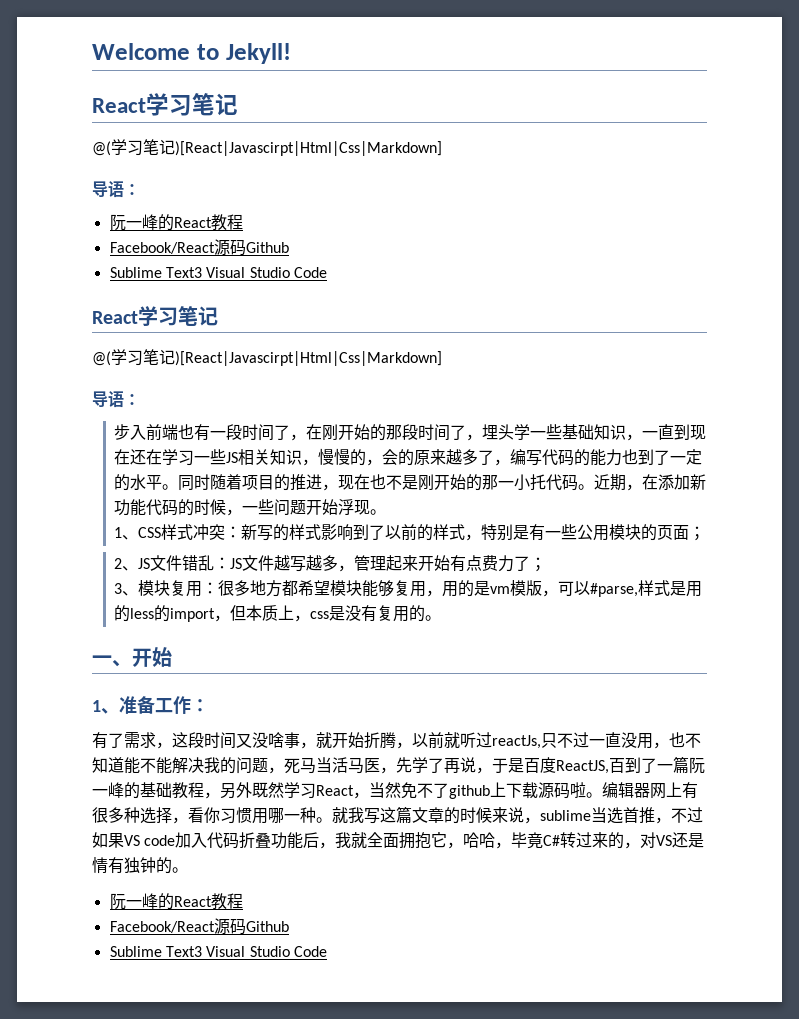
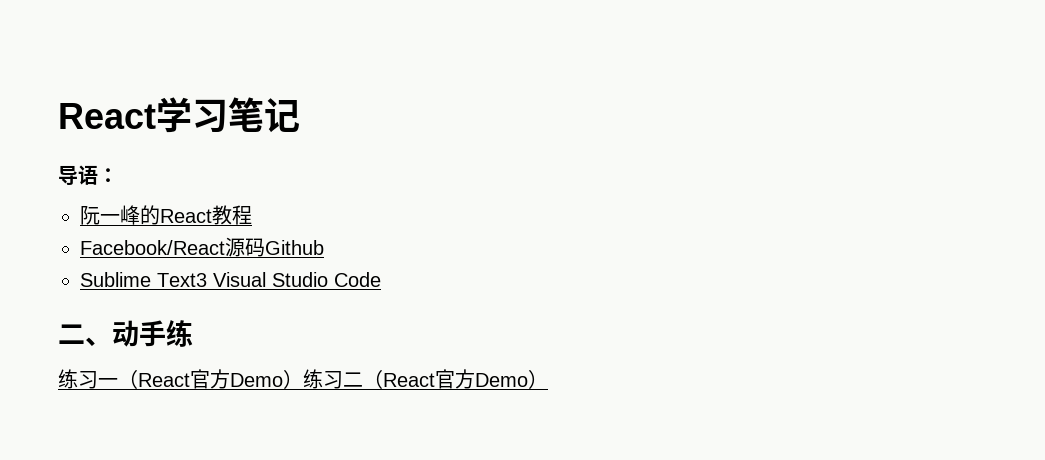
[92,43,291,64] [92,93,238,116] [92,139,442,156] Welcome to Jekyll! // React学习笔记 // @(学习笔记)[React|Javascirpt|Html|Css|Markdown] -> [58,97,300,133] React学习笔记
[92,306,218,326] [92,349,442,366] [92,391,140,408] [114,424,707,441] [114,448,703,466] [114,474,707,491] [114,499,387,516] [114,524,706,541] [114,555,547,572] [114,580,703,597] [114,605,442,622] [92,647,172,667] [92,696,209,714] [92,732,701,749] [92,756,705,774] [92,782,698,799] [92,806,703,824] [92,832,705,849] [92,857,188,874] [109,893,243,910] [109,918,289,935] [109,946,327,957] React学习笔记 // @(学习笔记)[React|Javascirpt|Html|Css|Markdown] // 导语： // 步入前端也有一段时间了，在刚开始的那段时间了，埋头学一些基础知识，一直到现在还在学习一些JS相关知识，慢慢的，会的原来越多了，编写代码的能力也到了一定的水平。同时随着项目的推进，现在也不是刚开始的那一小托代码。近期，在添加新功能代码的时候，一些问题开始浮现。 // 1、CSS样式冲突：新写的样式影响到了以前的样式，特别是有一些公用模块的页面； // 2、JS文件错乱：JS文件越写越多，管理起来开始有点费力了； // 3、模块复用：很多地方都希望模块能够复用，用的是vm模版，可以#parse,样式是用的less的import，但本质上，css是没有复用的。 // 一、开始 // 1、准备工作： // 有了需求，这段时间又没啥事，就开始折腾，以前就听过reactJs,只不过一直没用，也不知道能不能解决我的问题，死马当活马医，先学了再说，于是百度ReactJS,百到了一篇阮一峰的基础教程，另外既然学习React，当然免不了github上下载源码啦。编辑器网上有很多种选择，看你习惯用哪一种。就我写这篇文章的时候来说，sublime当选首推，不过如果VS code加入代码折叠功能后，我就全面拥抱它，哈哈，毕竟C#转过来的，对VS还是情有独钟的。 // 阮一峰的React教程 // Facebook/React源码Github // Sublime Text3 Visual Studio Code -> [58,320,193,347] [58,369,548,389] 二、动手练 // 练习一（React官方Demo）练习二（React官方Demo）

